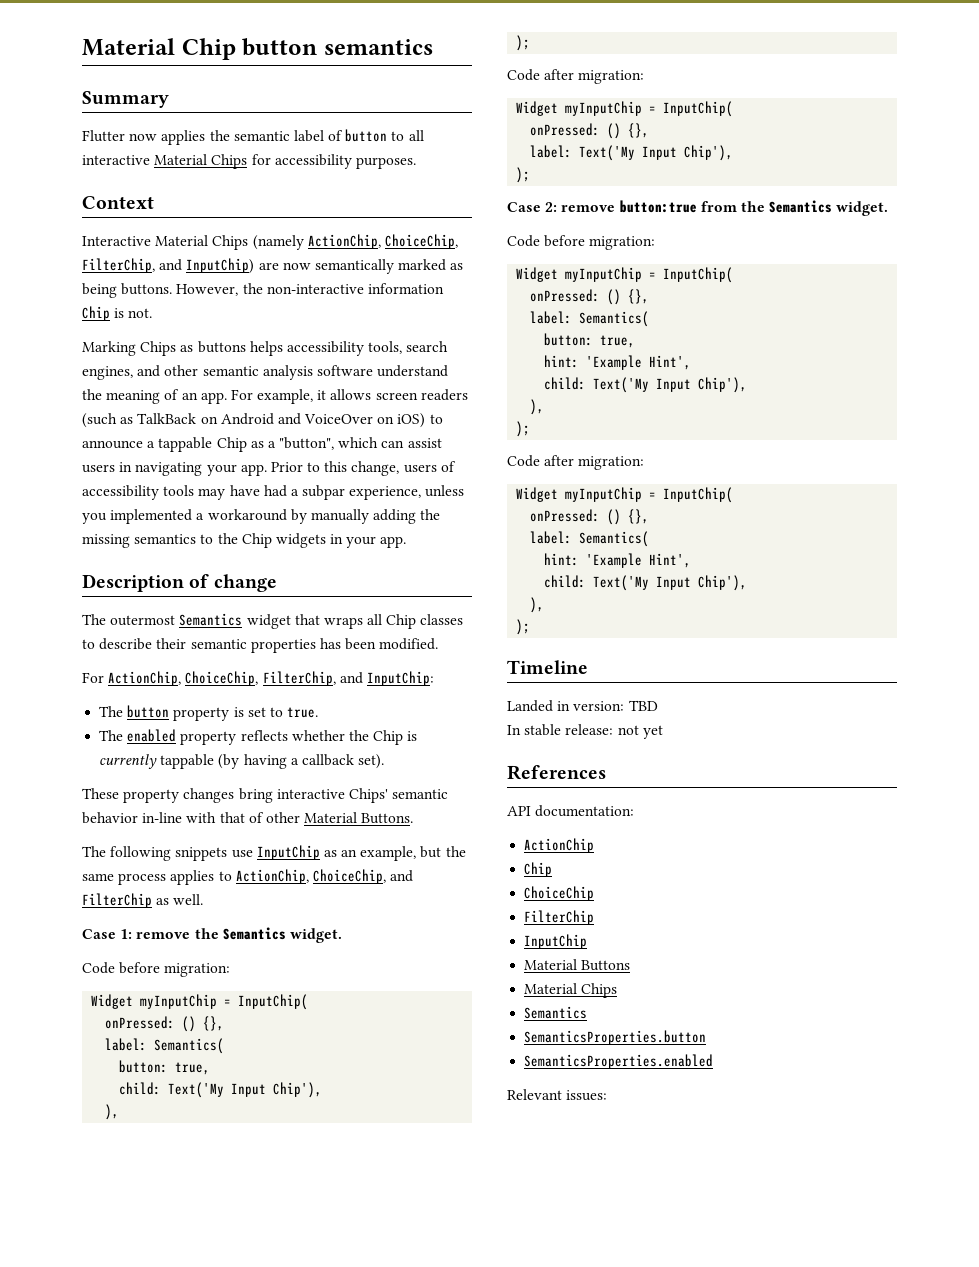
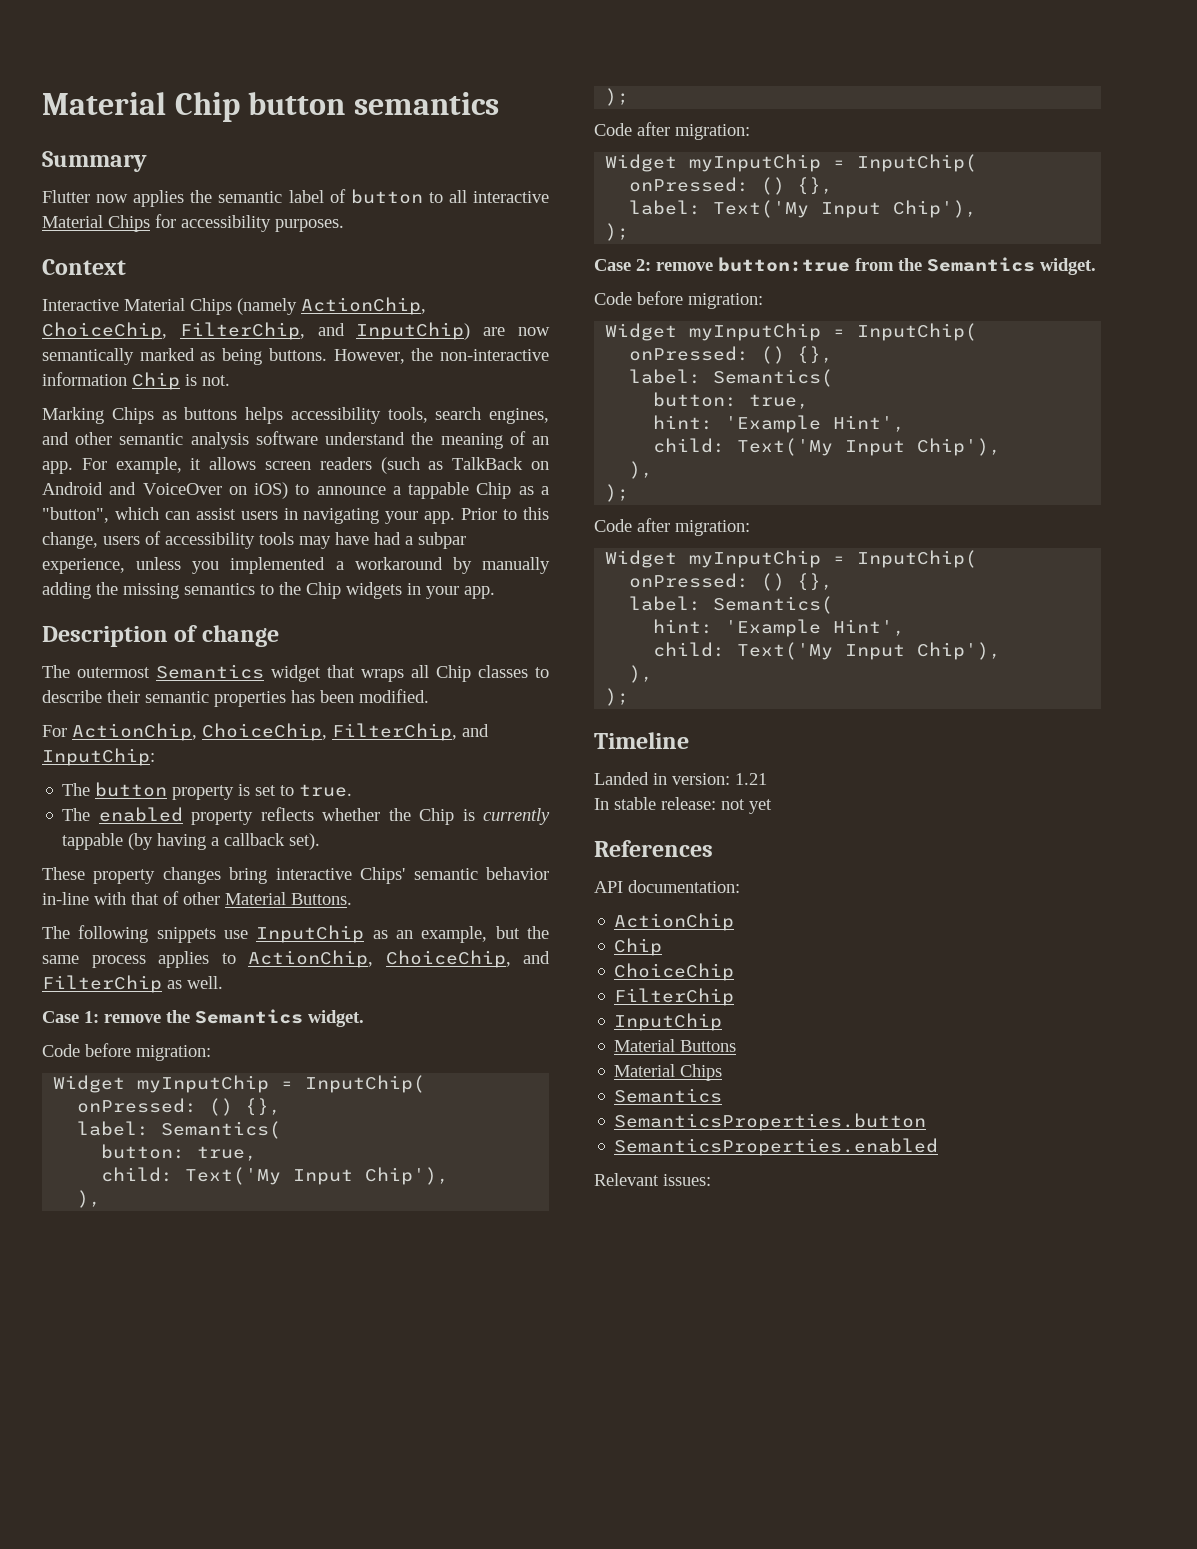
[628,700,658,711] TBD -> [735,773,767,785] 1.21

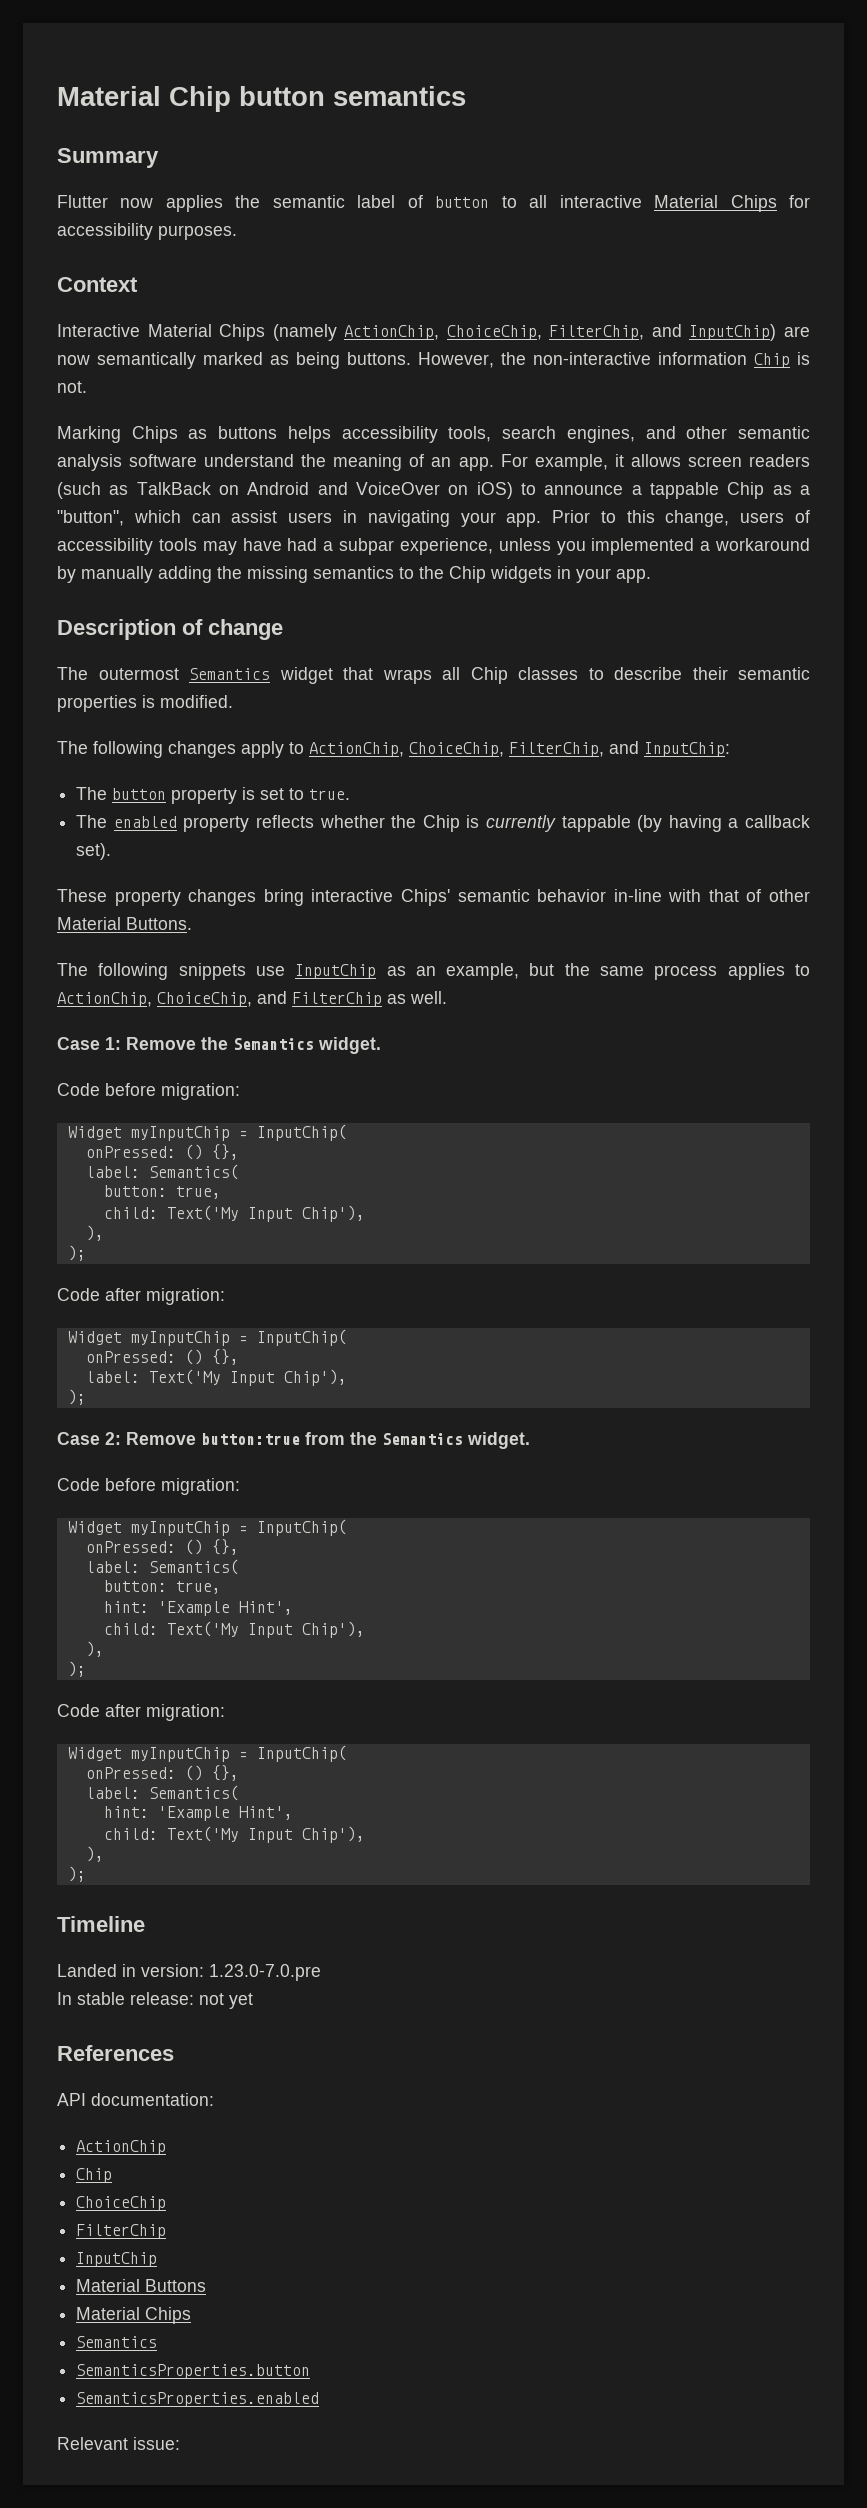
[291,690,354,703] has been -> [142,695,155,708] is
[42,725,67,737] For -> [57,741,304,758] The following changes apply to
[104,1014,161,1023] remove -> [126,1037,196,1050] Remove
[656,262,713,271] remove -> [126,1432,196,1445] Remove
[735,773,767,785] 1.21 -> [209,1964,321,1981] 1.23.0-7.0.pre
[663,1174,711,1186] issues: -> [133,2437,180,2450] issue:

